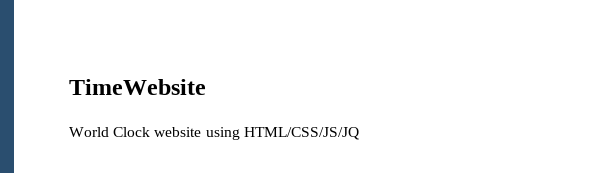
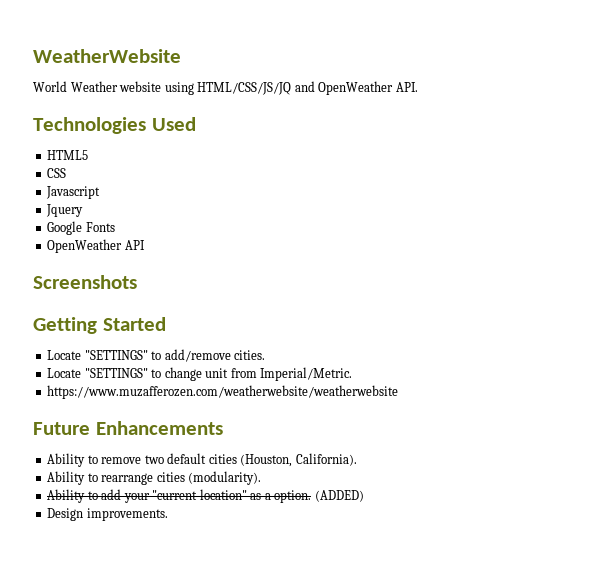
[69,79,206,95] TimeWebsite -> [33,49,181,63] WeatherWebsite
[113,127,151,137] Clock -> [70,81,118,92] Weather
(359, 133) none -> [294,81,418,95] [33,117,196,134] [47,150,89,160] [47,168,67,178] [46,186,101,199] [46,204,84,217] [47,221,115,235] [47,239,145,253] [33,275,137,289] [33,317,166,334] [47,349,266,362] [47,367,353,381] [47,385,399,399] [33,421,223,435] [47,453,357,467] [47,471,262,485] [47,489,364,503] [47,508,168,521] and OpenWeather API. // Technologies Used // HTML5 // CSS // Javascript // Jquery // Google Fonts // OpenWeather API // Screenshots // Getting Started // Locate "SETTINGS" to add/remove cities. // Locate "SETTINGS" to change unit from Imperial/Metric. // https://www.muzafferozen.com/weatherwebsite/weatherwebsite // Future Enhancements // Ability to remove two default cities (Houston, California). // Ability to rearrange cities (modularity). // Ability to add your "current location" as a option. (ADDED) // Design improvements.

